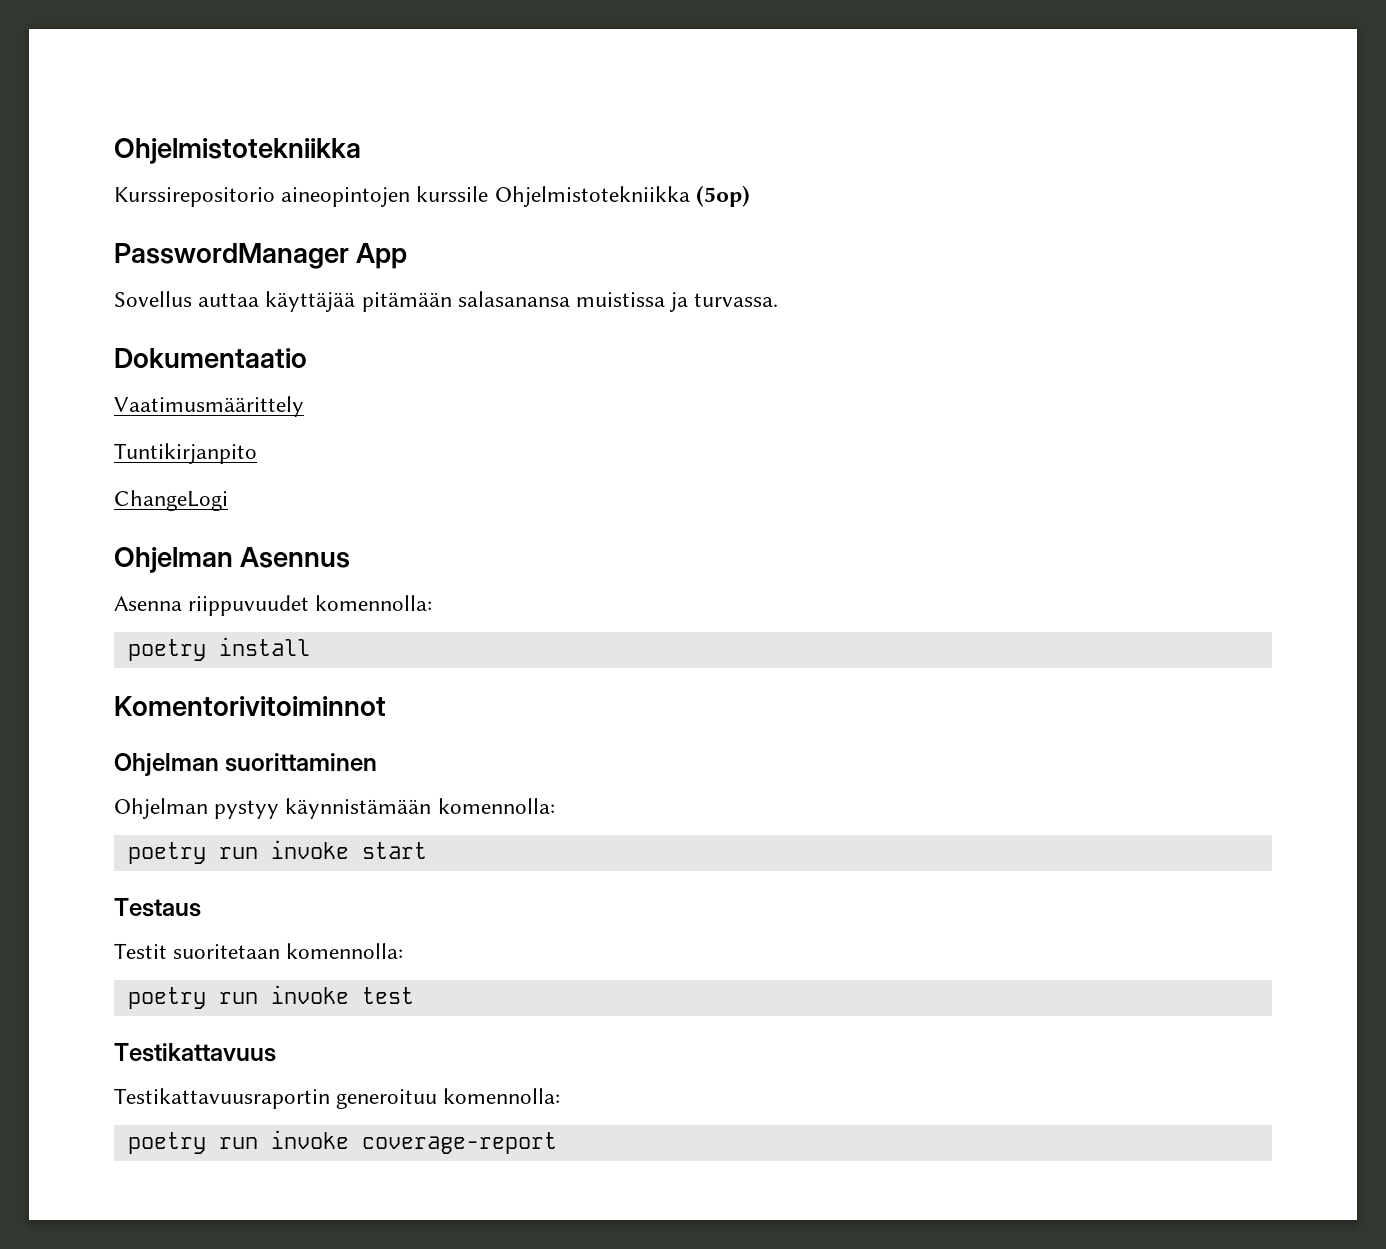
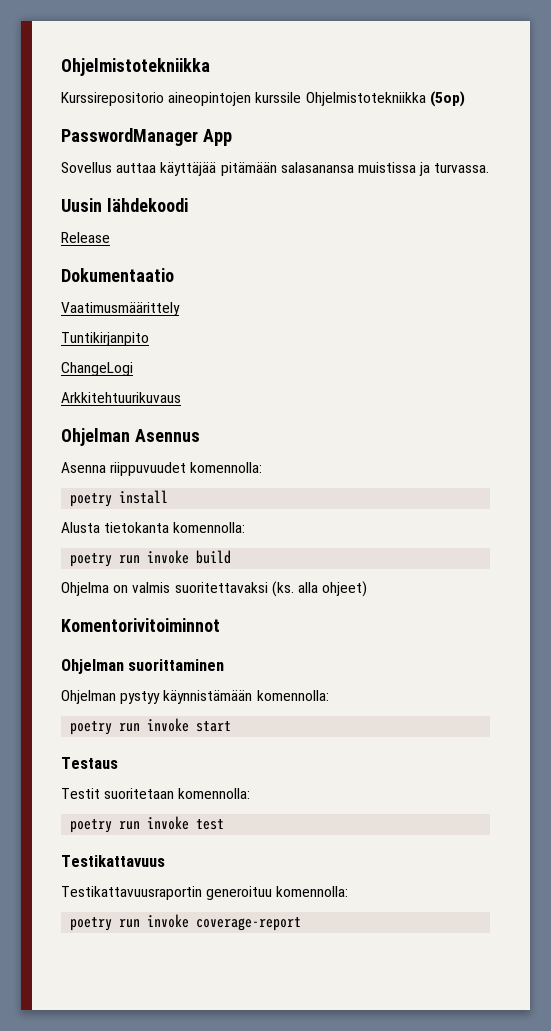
(779, 300) none -> [61,198,188,212] [61,232,110,243] // Uusin lähdekoodi // Release
(228, 500) none -> [61,392,181,403] // Arkkitehtuurikuvaus
(310, 646) none -> [61,522,246,533] [70,550,232,567] [61,581,368,597] // Alusta tietokanta komennolla: // poetry run invoke build // Ohjelma on valmis suoritettavaksi (ks. alla ohjeet)

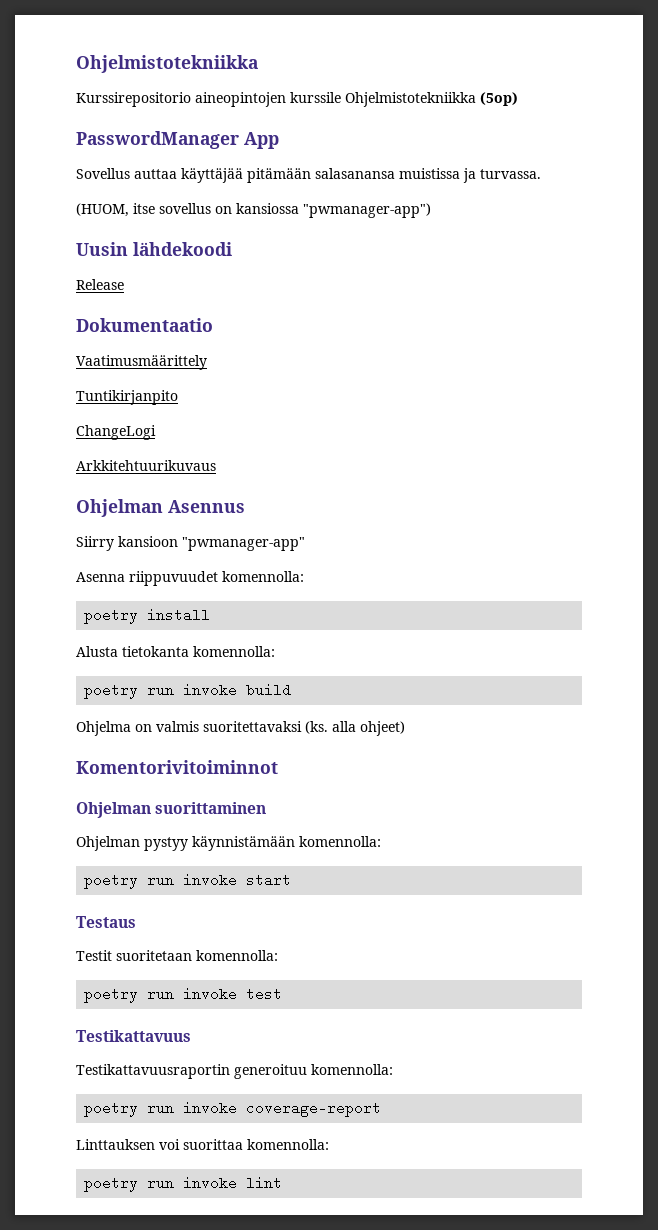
(490, 168) none -> [76,203,431,218] // (HUOM, itse sovellus on kansiossa "pwmanager-app")
(200, 435) none -> [76,536,305,551] // Siirry kansioon "pwmanager-app"
(302, 924) none -> [76,1139,329,1150] [84,1176,283,1192] // Linttauksen voi suorittaa komennolla: // poetry run invoke lint

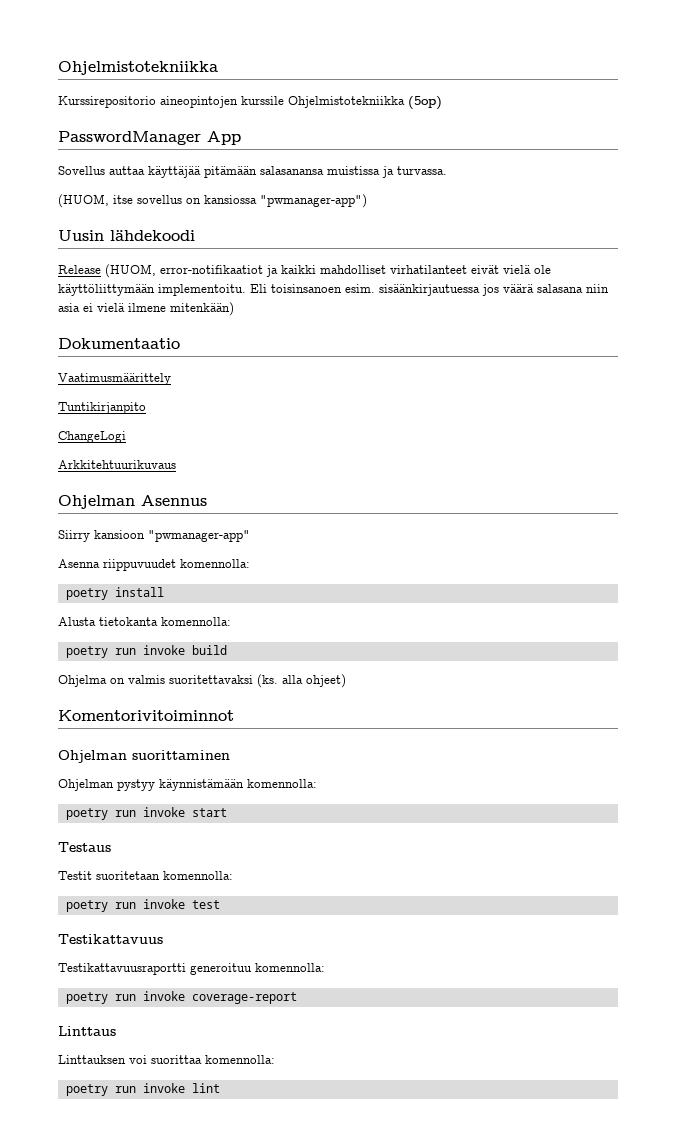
(124, 284) none -> [105,264,551,278] [58,284,609,296] [58,302,234,316] (HUOM, error-notifikaatiot ja kaikki mahdolliset virhatilanteet eivät vielä ole käyttöliittymään implementoitu. Eli toisinsanoen esim. sisäänkirjautuessa jos väärä salasana niin asia ei vielä ilmene mitenkään)
[76,1064,230,1079] Testikattavuusraportin -> [58,963,186,975] Testikattavuusraportti
(382, 1109) none -> [58,1026,116,1036] // Linttaus

